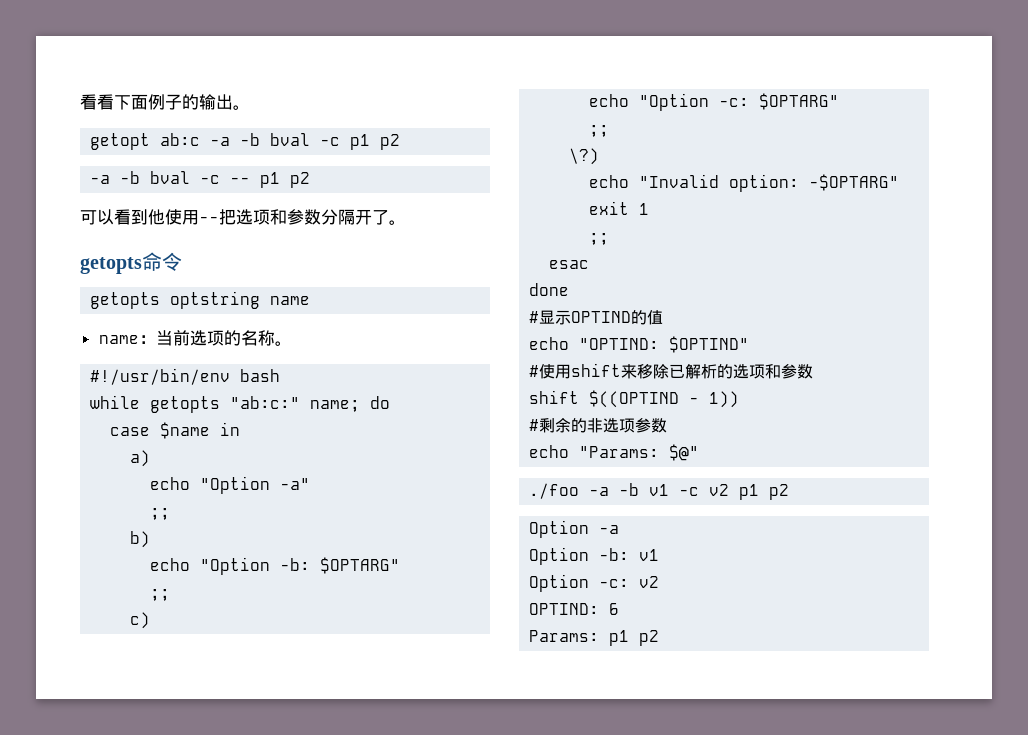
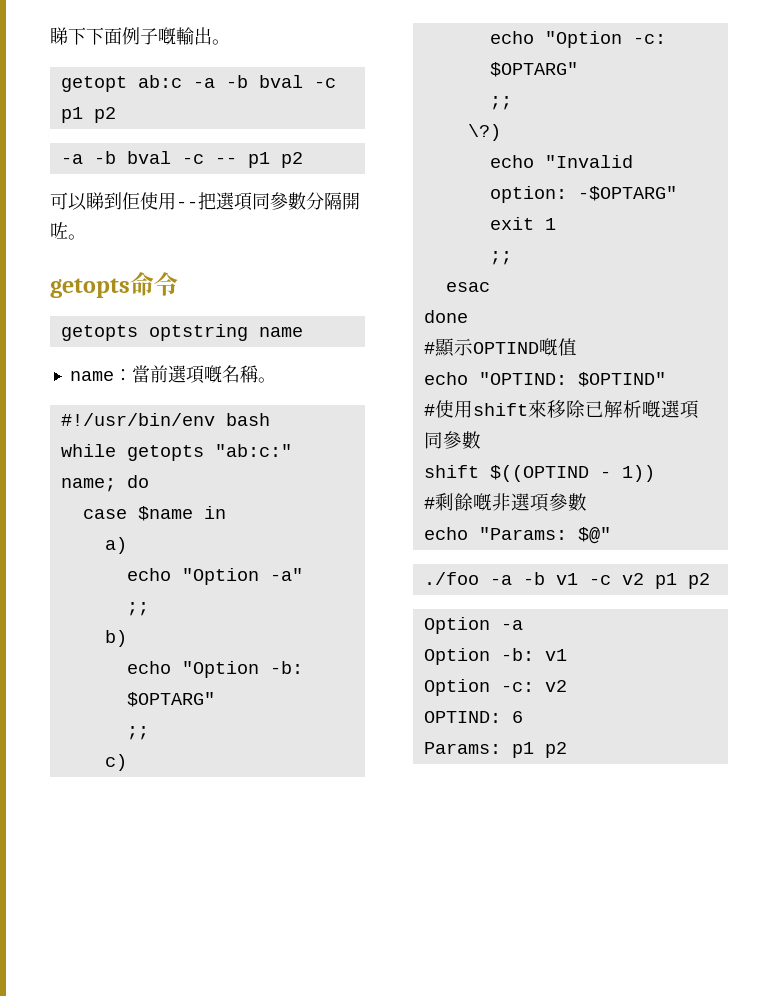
[80,94,114,110] 看看 -> [50,27,86,45] 睇下
[182,94,216,110] 的输 -> [158,27,194,45] 嘅輸
[114,209,165,225] 看到他 -> [86,192,140,210] 睇到佢
[236,209,389,225] 选项和参数分隔开了 -> [216,192,360,211] [50,222,68,239] 選項同參數分隔開咗
[155,330,275,346] 当前选项的名称 -> [131,365,259,384] 當前選項嘅名稱
[539,310,648,325] 显示OPTIND的 -> [433,338,558,357] 顯示OPTIND嘅
[621,364,638,379] 来 -> [527,400,547,418] 來
[717,364,814,379] 的选项和参数 -> [641,400,699,419] [423,431,481,449] 嘅選項同參數
[555,418,668,433] 余的非选项参数 -> [453,493,587,512] 餘嘅非選項參數

